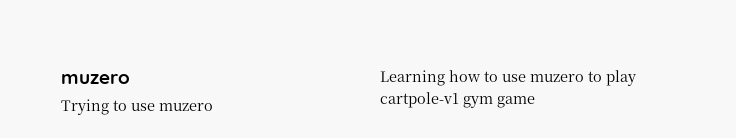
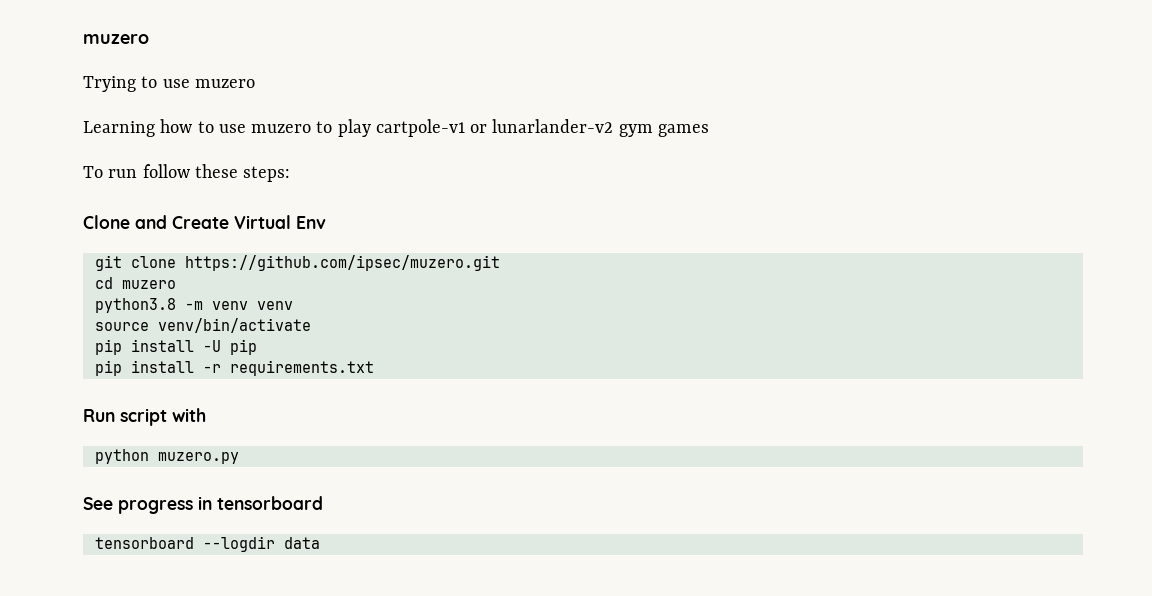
[463,96,535,108] gym game -> [470,119,709,137] [83,164,291,182] [83,215,326,229] [94,255,500,271] [94,277,176,289] [94,298,293,313] [94,318,311,333] [94,339,257,355] [94,360,374,376] [83,408,206,426] [94,449,239,464] [83,496,323,514] [94,536,320,552] or lunarlander-v2 gym games // To run follow these steps: // Clone and Create Virtual Env // git clone https://github.com/ipsec/muzero.git // cd muzero // python3.8 -m venv venv // source venv/bin/activate // pip install -U pip // pip install -r requirements.txt // Run script with // python muzero.py // See progress in tensorboard // tensorboard --logdir data

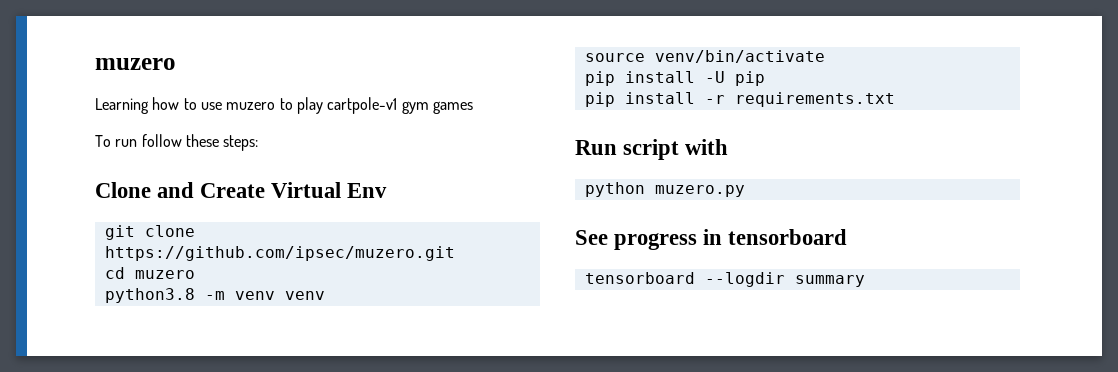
[83,34,149,44] [83,76,255,92] muzero // Trying to use muzero -> [95,58,176,70] muzero
[470,119,614,133] or lunarlander-v2 -> (398, 105) none
[283,537,320,549] data -> [794,275,865,287] summary

